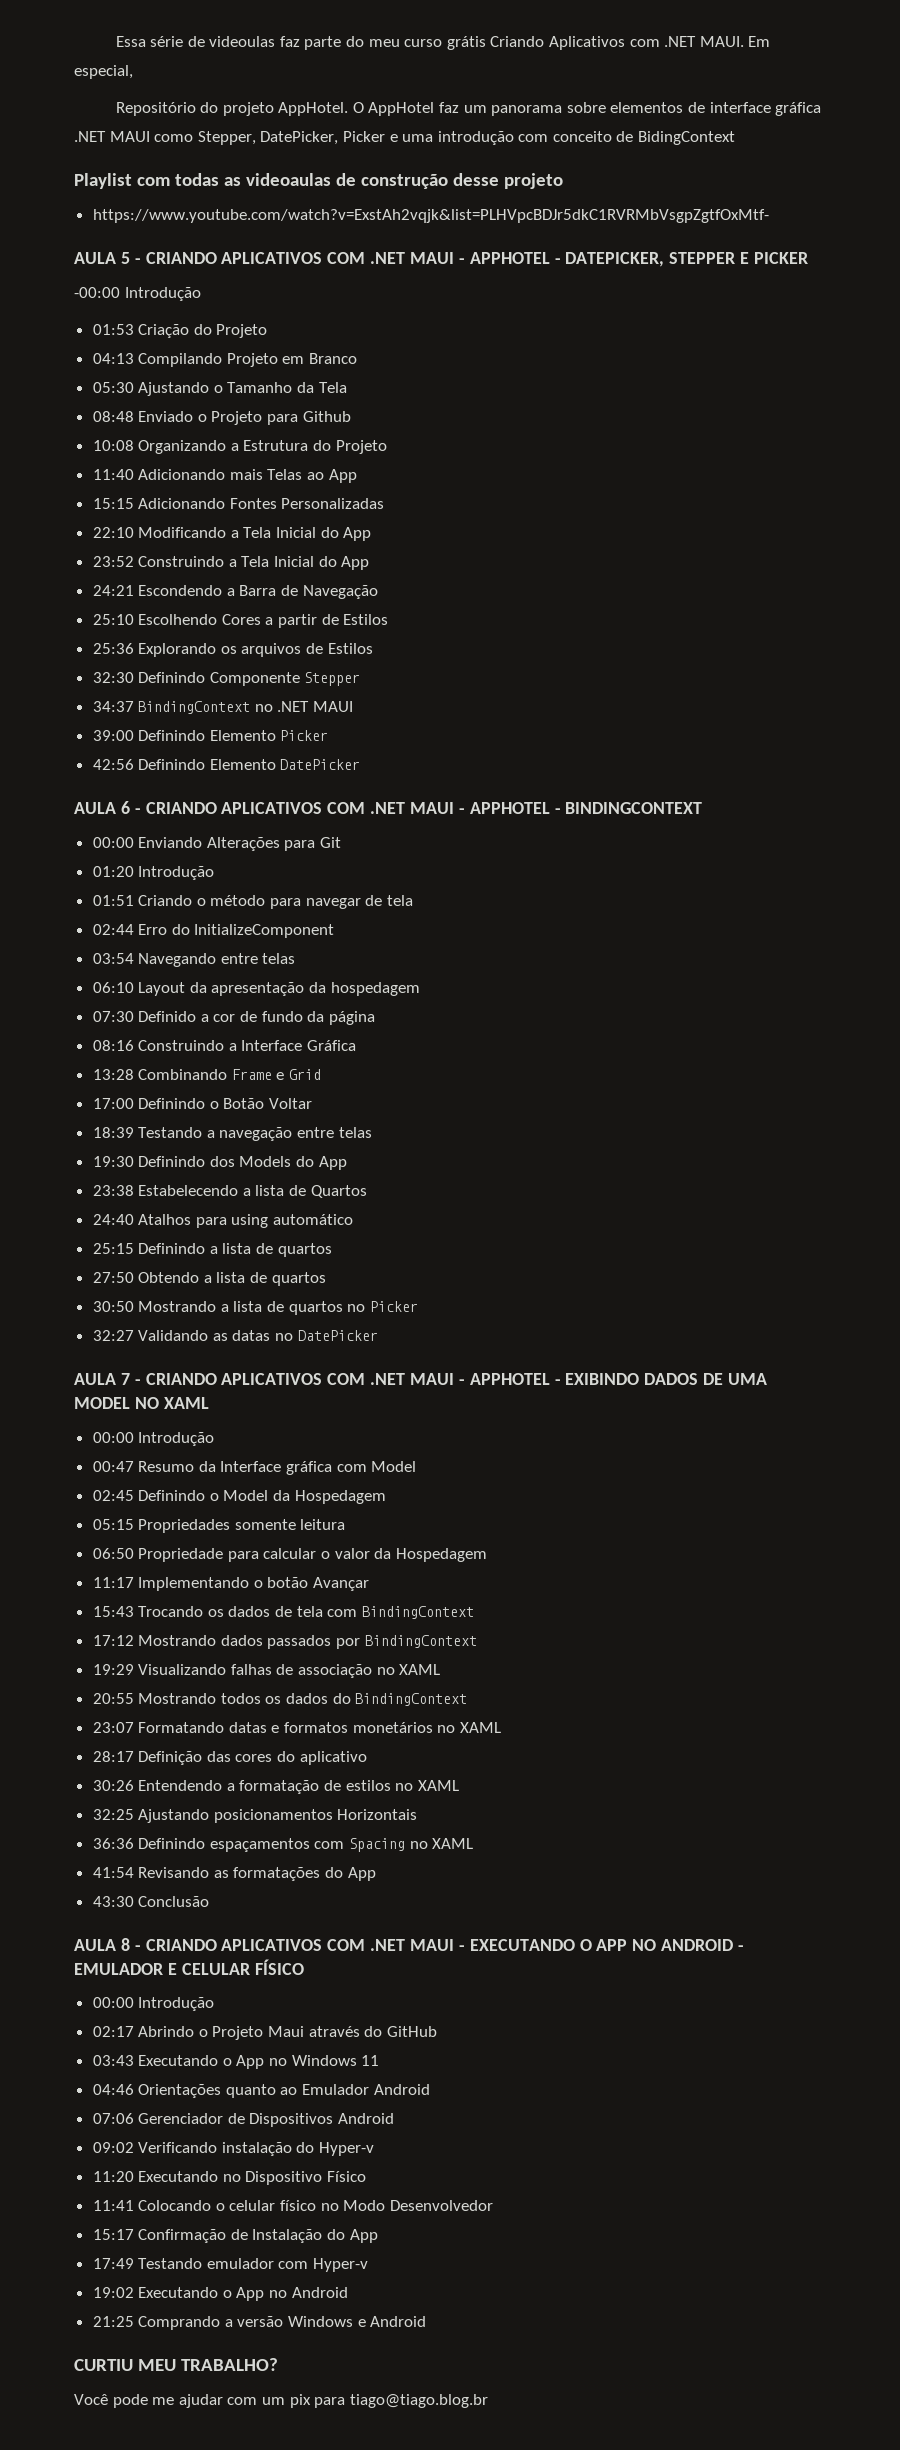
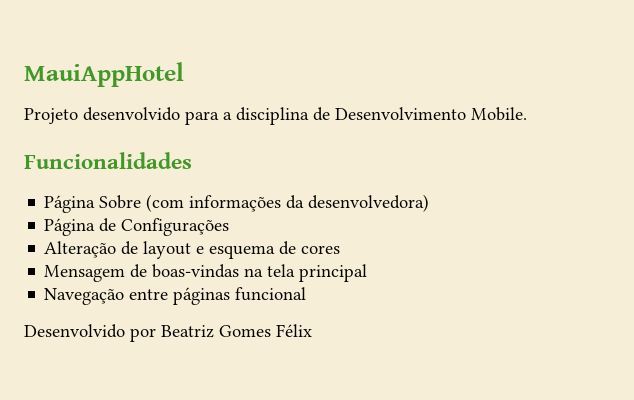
[115,36,771,50] [74,65,133,79] [115,102,822,116] [74,131,736,145] [74,173,563,189] [92,209,769,223] [74,252,809,267] [74,287,201,301] [92,324,268,338] [92,353,358,367] [92,382,347,396] [92,411,351,425] [92,440,387,454] [92,469,357,483] [92,498,385,509] [92,527,372,541] [92,556,370,570] [92,585,378,599] [92,614,389,628] [92,643,373,657] [92,672,361,686] [92,701,354,714] [92,730,329,741] [92,759,361,770] [74,801,703,814] [92,837,342,851] [92,866,215,880] [92,895,413,909] [92,924,335,938] [92,953,296,967] [92,982,420,996] [92,1011,375,1025] [92,1040,357,1051] [92,1069,322,1080] [92,1098,313,1109] [92,1127,372,1141] [92,1156,347,1170] [92,1185,367,1198] [92,1214,354,1228] [92,1243,332,1257] [92,1272,326,1286] [92,1301,418,1315] [92,1330,378,1341] [74,1373,768,1385] [74,1397,209,1409] [92,1432,215,1446] [92,1461,417,1475] [92,1490,386,1504] [92,1519,346,1533] [92,1548,487,1562] [92,1577,370,1591] [92,1606,474,1619] [92,1635,477,1649] [92,1664,441,1678] [92,1693,468,1706] [92,1722,501,1733] [92,1751,367,1765] [92,1780,459,1794] [92,1809,418,1823] [92,1838,474,1852] [92,1867,376,1881] [92,1896,210,1907] [74,1938,745,1951] [74,1959,304,1975] [92,1997,215,2011] [92,2026,437,2040] [92,2055,380,2069] [92,2084,430,2098] [92,2113,395,2127] [92,2142,375,2156] [92,2171,367,2185] [92,2200,493,2211] [92,2229,378,2243] [92,2258,369,2272] [92,2287,348,2301] [92,2316,427,2330] [74,2358,278,2371] [74,2394,488,2408] Essa série de videoulas faz parte do meu curso grátis Criando Aplicativos com .NET MAUI. Em especial, // Repositório do projeto AppHotel. O AppHotel faz um panorama sobre elementos de interface gráfica .NET MAUI como Stepper, DatePicker, Picker e uma introdução com conceito de BidingContext // Playlist com todas as videoaulas de construção desse projeto // https://www.youtube.com/watch?v=ExstAh2vqjk&list=PLHVpcBDJr5dkC1RVRMbVsgpZgtfOxMtf- // AULA 5 - CRIANDO APLICATIVOS COM .NET MAUI - APPHOTEL - DATEPICKER, STEPPER E PICKER // -00:00 Introdução // 01:53 Criação do Projeto // 04:13 Compilando Projeto em Branco // 05:30 Ajustando o Tamanho da Tela // 08:48 Enviado o Projeto para Github // 10:08 Organizando a Estrutura do Projeto // 11:40 Adicionando mais Telas ao App // 15:15 Adicionando Fontes Personalizadas // 22:10 Modificando a Tela Inicial do App // 23:52 Construindo a Tela Inicial do App // 24:21 Escondendo a Barra de Navegação // 25:10 Escolhendo Cores a partir de Estilos // 25:36 Explorando os arquivos de Estilos // 32:30 Definindo Componente Stepper // 34:37 BindingContext no .NET MAUI // 39:00 Definindo Elemento Picker // 42:56 Definindo Elemento DatePicker // AULA 6 - CRIANDO APLICATIVOS COM .NET MAUI - APPHOTEL - BINDINGCONTEXT // 00:00 Enviando Alterações para Git // 01:20 Introdução // 01:51 Criando o método para navegar de tela // 02:44 Erro do InitializeComponent // 03:54 Navegando entre telas // 06:10 Layout da apresentação da hospedagem // 07:30 Definido a cor de fundo da página // 08:16 Construindo a Interface Gráfica // 13:28 Combinando Frame e Grid // 17:00 Definindo o Botão Voltar // 18:39 Testando a navegação entre telas // 19:30 Definindo dos Models do App // 23:38 Estabelecendo a lista de Quartos // 24:40 Atalhos para using automático // 25:15 Definindo a lista de quartos // 27:50 Obtendo a lista de quartos // 30:50 Mostrando a lista de quartos no Picker // 32:27 Validando as datas no DatePicker // AULA 7 - CRIANDO APLICATIVOS COM .NET MAUI - APPHOTEL - EXIBINDO DADOS DE UMA MODEL NO XAML // 00:00 Introdução // 00:47 Resumo da Interface gráfica com Model // 02:45 Definindo o Model da Hospedagem // 05:15 Propriedades somente leitura // 06:50 Propriedade para calcular o valor da Hospedagem // 11:17 Implementando o botão Avançar // 15:43 Trocando os dados de tela com BindingContext // 17:12 Mostrando dados passados por BindingContext // 19:29 Visualizando falhas de associação no XAML // 20:55 Mostrando todos os dados do BindingContext // 23:07 Formatando datas e formatos monetários no XAML // 28:17 Definição das cores do aplicativo // 30:26 Entendendo a formatação de estilos no XAML // 32:25 Ajustando posicionamentos Horizontais // 36:36 Definindo espaçamentos com Spacing no XAML // 41:54 Revisando as formatações do App // 43:30 Conclusão // AULA 8 - CRIANDO APLICATIVOS COM .NET MAUI - EXECUTANDO O APP NO ANDROID - EMULADOR E CELULAR FÍSICO // 00:00 Introdução // 02:17 Abrindo o Projeto Maui através do GitHub // 03:43 Executando o App no Windows 11 // 04:46 Orientações quanto ao Emulador Android // 07:06 Gerenciador de Dispositivos Android // 09:02 Verificando instalação do Hyper-v // 11:20 Executando no Dispositivo Físico // 11:41 Colocando o celular físico no Modo Desenvolvedor // 15:17 Confirmação de Instalação do App // 17:49 Testando emulador com Hyper-v // 19:02 Executando o App no Android // 21:25 Comprando a versão Windows e Android // CURTIU MEU TRABALHO? // Você pode me ajudar com um pix para tiago@tiago.blog.br -> [24,62,184,87] [24,107,527,125] [24,152,192,169] [44,194,430,213] [44,218,230,236] [44,241,341,259] [44,264,368,282] [44,287,307,305] [24,324,312,342] MauiAppHotel // Projeto desenvolvido para a disciplina de Desenvolvimento Mobile. // Funcionalidades // Página Sobre (com informações da desenvolvedora) // Página de Configurações // Alteração de layout e esquema de cores // Mensagem de boas-vindas na tela principal // Navegação entre páginas funcional // Desenvolvido por Beatriz Gomes Félix

